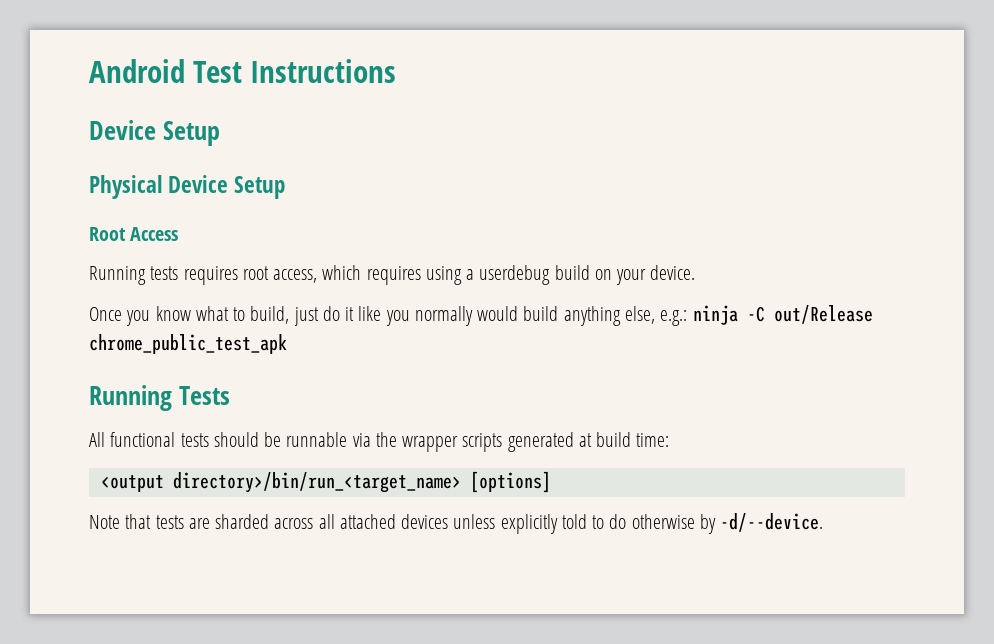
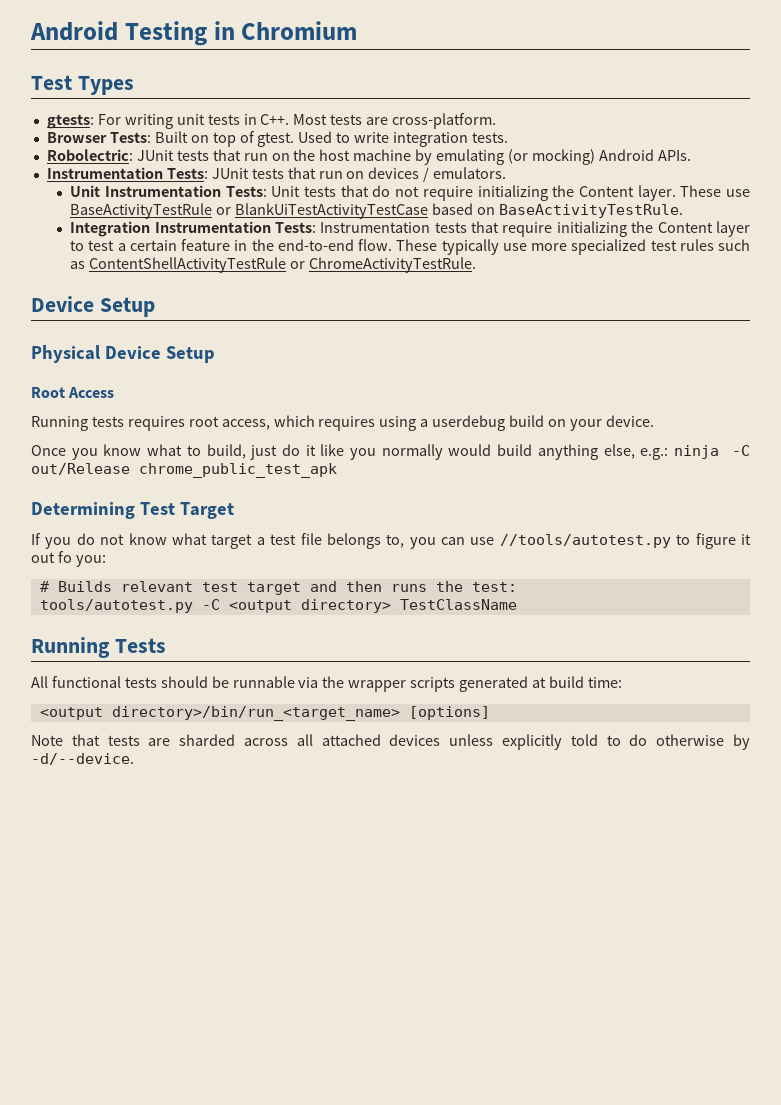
[89,59,397,83] Android Test Instructions -> [30,21,358,46] [31,75,134,95] [46,113,497,129] [46,131,509,147] [46,149,691,165] [46,167,507,182] [70,185,750,201] [70,203,683,219] [70,221,750,237] [70,239,750,255] [70,257,476,273] Android Testing in Chromium // Test Types // gtests: For writing unit tests in C++. Most tests are cross-platform. // Browser Tests: Built on top of gtest. Used to write integration tests. // Robolectric: JUnit tests that run on the host machine by emulating (or mocking) Android APIs. // Instrumentation Tests: JUnit tests that run on devices / emulators. // Unit Instrumentation Tests: Unit tests that do not require initializing the Content layer. These use BaseActivityTestRule or BlankUiTestActivityTestCase based on BaseActivityTestRule. // Integration Instrumentation Tests: Instrumentation tests that require initializing the Content layer to test a certain feature in the end-to-end flow. These typically use more specialized test rules such as ContentShellActivityTestRule or ChromeActivityTestRule.
(287, 344) none -> [31,502,234,519] [31,533,752,549] [31,551,106,567] [39,581,517,595] [39,599,517,613] // Determining Test Target // If you do not know what target a test file belongs to, you can use //tools/autotest.py to figure it out fo you: // # Builds relevant test target and then runs the test: // tools/autotest.py -C <output directory> TestClassName

